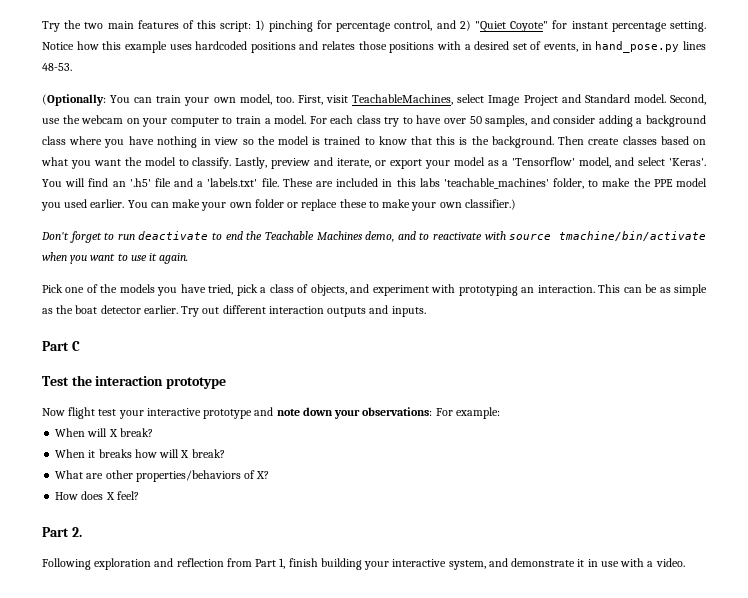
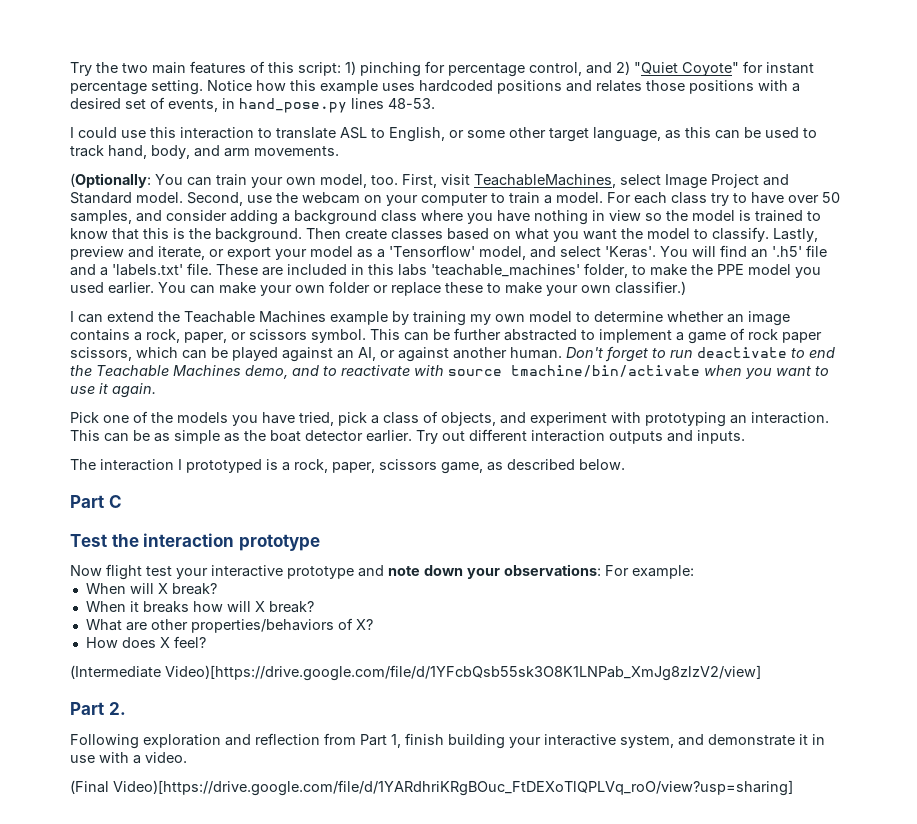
(72, 67) none -> [70,127,817,142] [70,145,339,159] // I could use this interaction to translate ASL to English, or some other target language, as this can be used to track hand, body, and arm movements.
(516, 204) none -> [70,311,790,326] [70,328,822,344] [70,347,562,362] I can extend the Teachable Machines example by training my own model to determine whether an image contains a rock, paper, or scissors symbol. This can be further abstracted to implement a game of rock paper scissors, which can be played against an AI, or against another human.
(426, 311) none -> [70,459,625,474] // The interaction I prototyped is a rock, paper, scissors game, as described below.
(139, 495) none -> [70,665,761,681] // (Intermediate Video)[https://drive.google.com/file/d/1YFcbQsb55sk3O8K1LNPab_XmJg8zlzV2/view]
(685, 562) none -> [70,780,793,796] // (Final Video)[https://drive.google.com/file/d/1YARdhriKRgBOuc_FtDEXoTlQPLVq_roO/view?usp=sharing]

